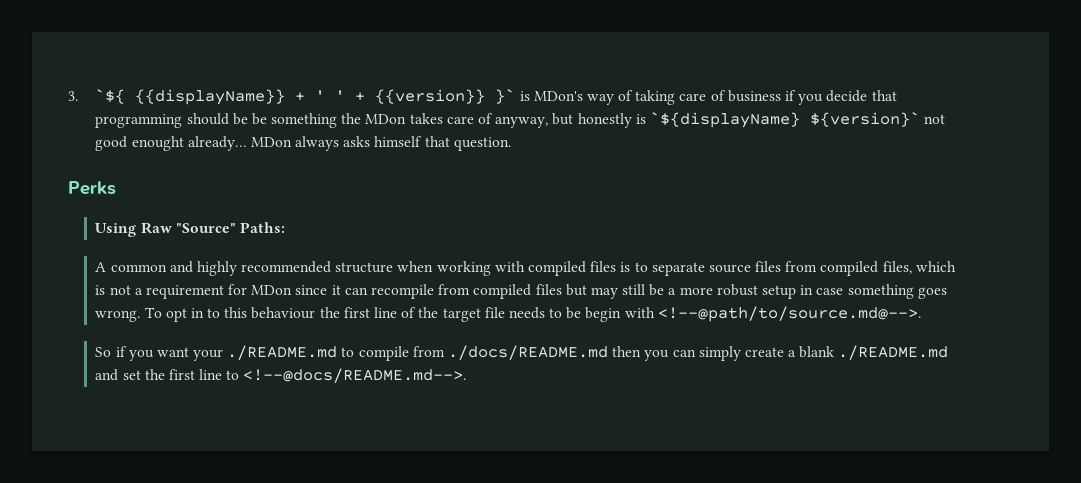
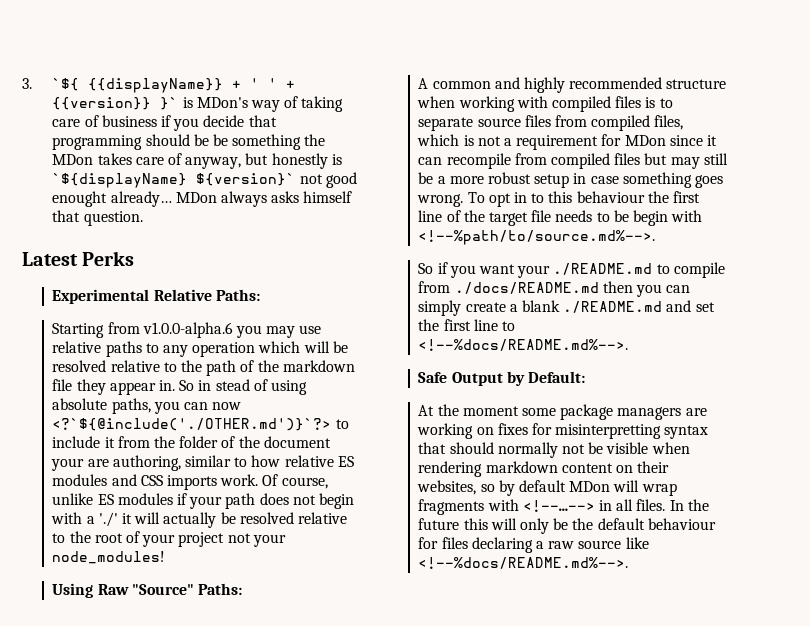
(511, 144) none -> [22,252,78,266] Latest
(116, 188) none -> [52,289,260,304] [52,322,322,338] [52,341,348,357] [52,360,355,376] [52,379,307,395] [52,398,242,414] [52,418,349,431] [52,436,331,448] [51,455,354,471] [52,474,328,490] [52,493,354,509] [51,512,347,528] [52,531,286,547] [52,551,166,564] // Experimental Relative Paths: // Starting from v1.0.0-alpha.6 you may use relative paths to any operation which will be resolved relative to the path of the markdown file they appear in. So in stead of using absolute paths, you can now <?`${@include('./OTHER.md')}`?> to include it from the folder of the document your are authoring, similar to how relative ES modules and CSS imports work. Of course, unlike ES modules if your path does not begin with a './' it will actually be resolved relative to the root of your project not your node_modules!
[657,306,921,322] <!--@path/to/source.md@-->. -> [418,230,656,245] <!--%path/to/source.md%-->.
[243,368,467,383] <!--@docs/README.md-->. -> [418,339,629,351] [418,371,586,386] [418,404,707,420] [417,423,709,439] [418,442,690,458] [418,461,670,477] [417,480,677,496] [418,499,709,515] [418,518,716,534] [418,537,649,553] [418,557,629,569] <!--%docs/README.md%-->. // Safe Output by Default: // At the moment some package managers are working on fixes for misinterpretting syntax that should normally not be visible when rendering markdown content on their websites, so by default MDon will wrap fragments with <!--…--> in all files. In the future this will only be the default behaviour for files declaring a raw source like <!--%docs/README.md%-->.

